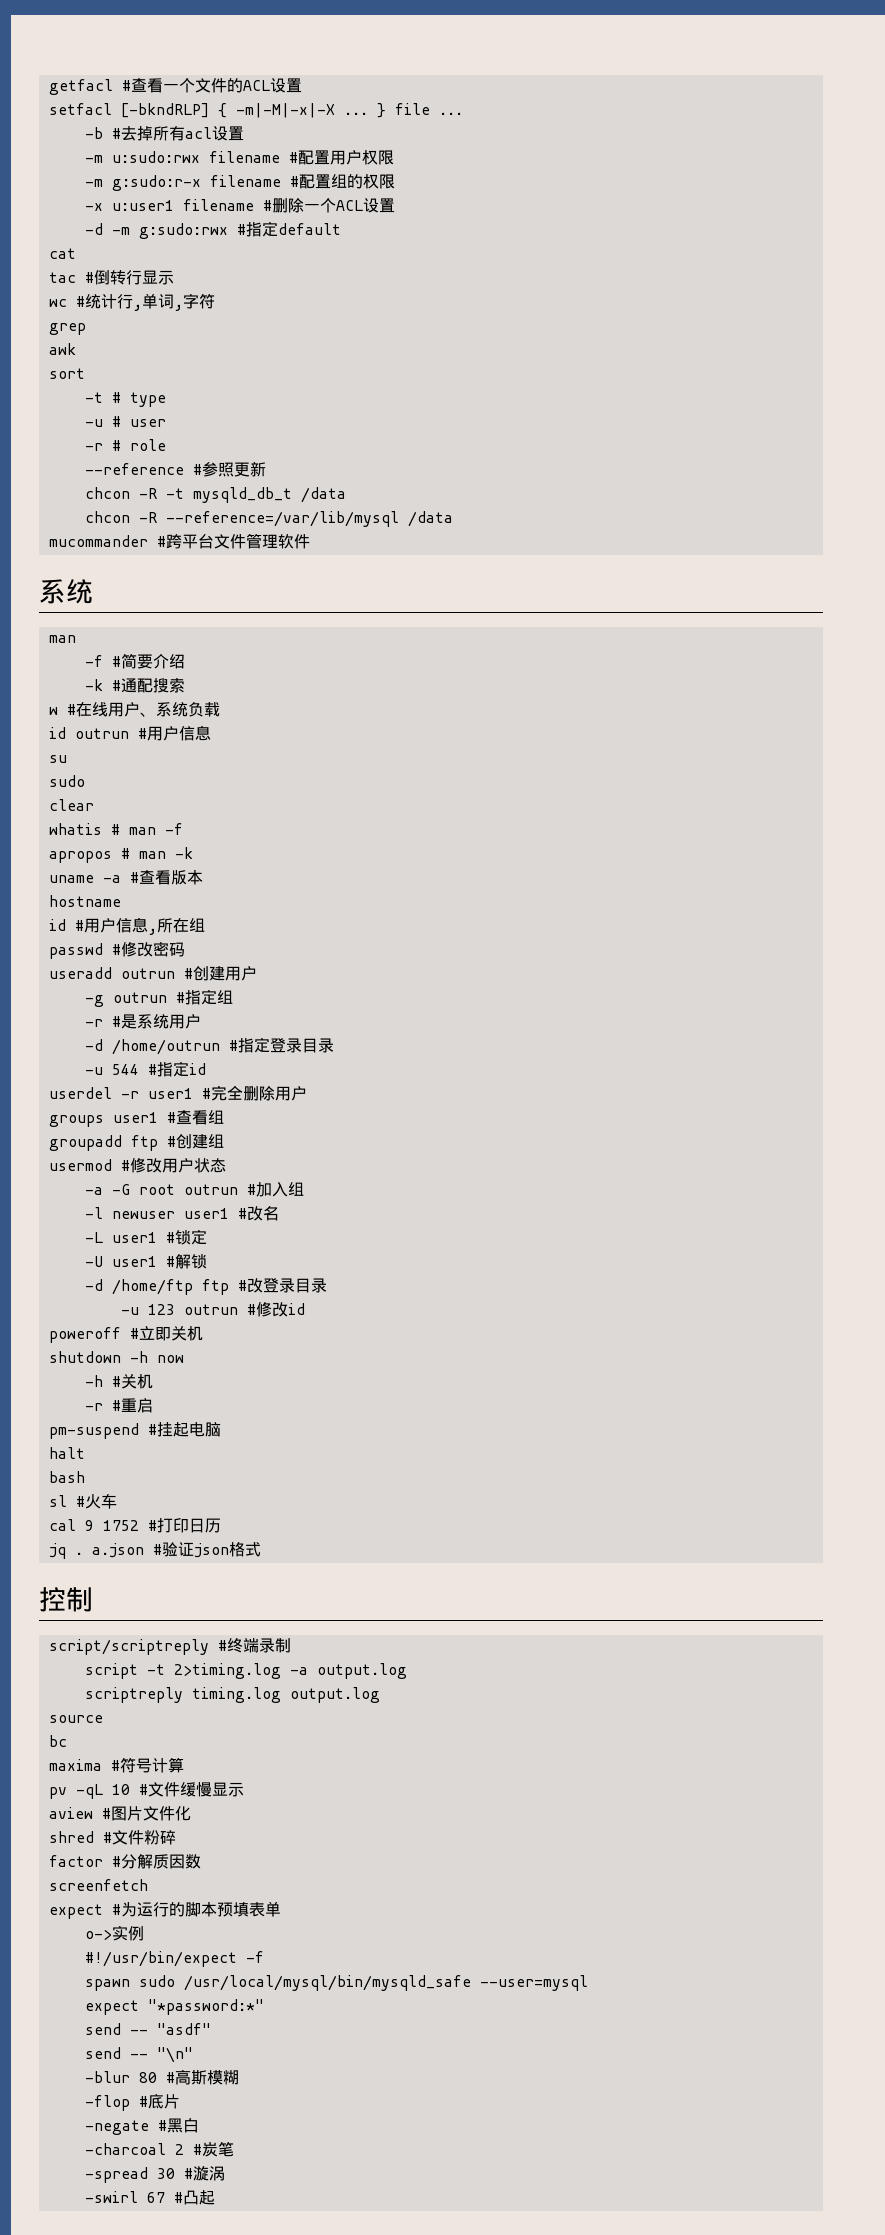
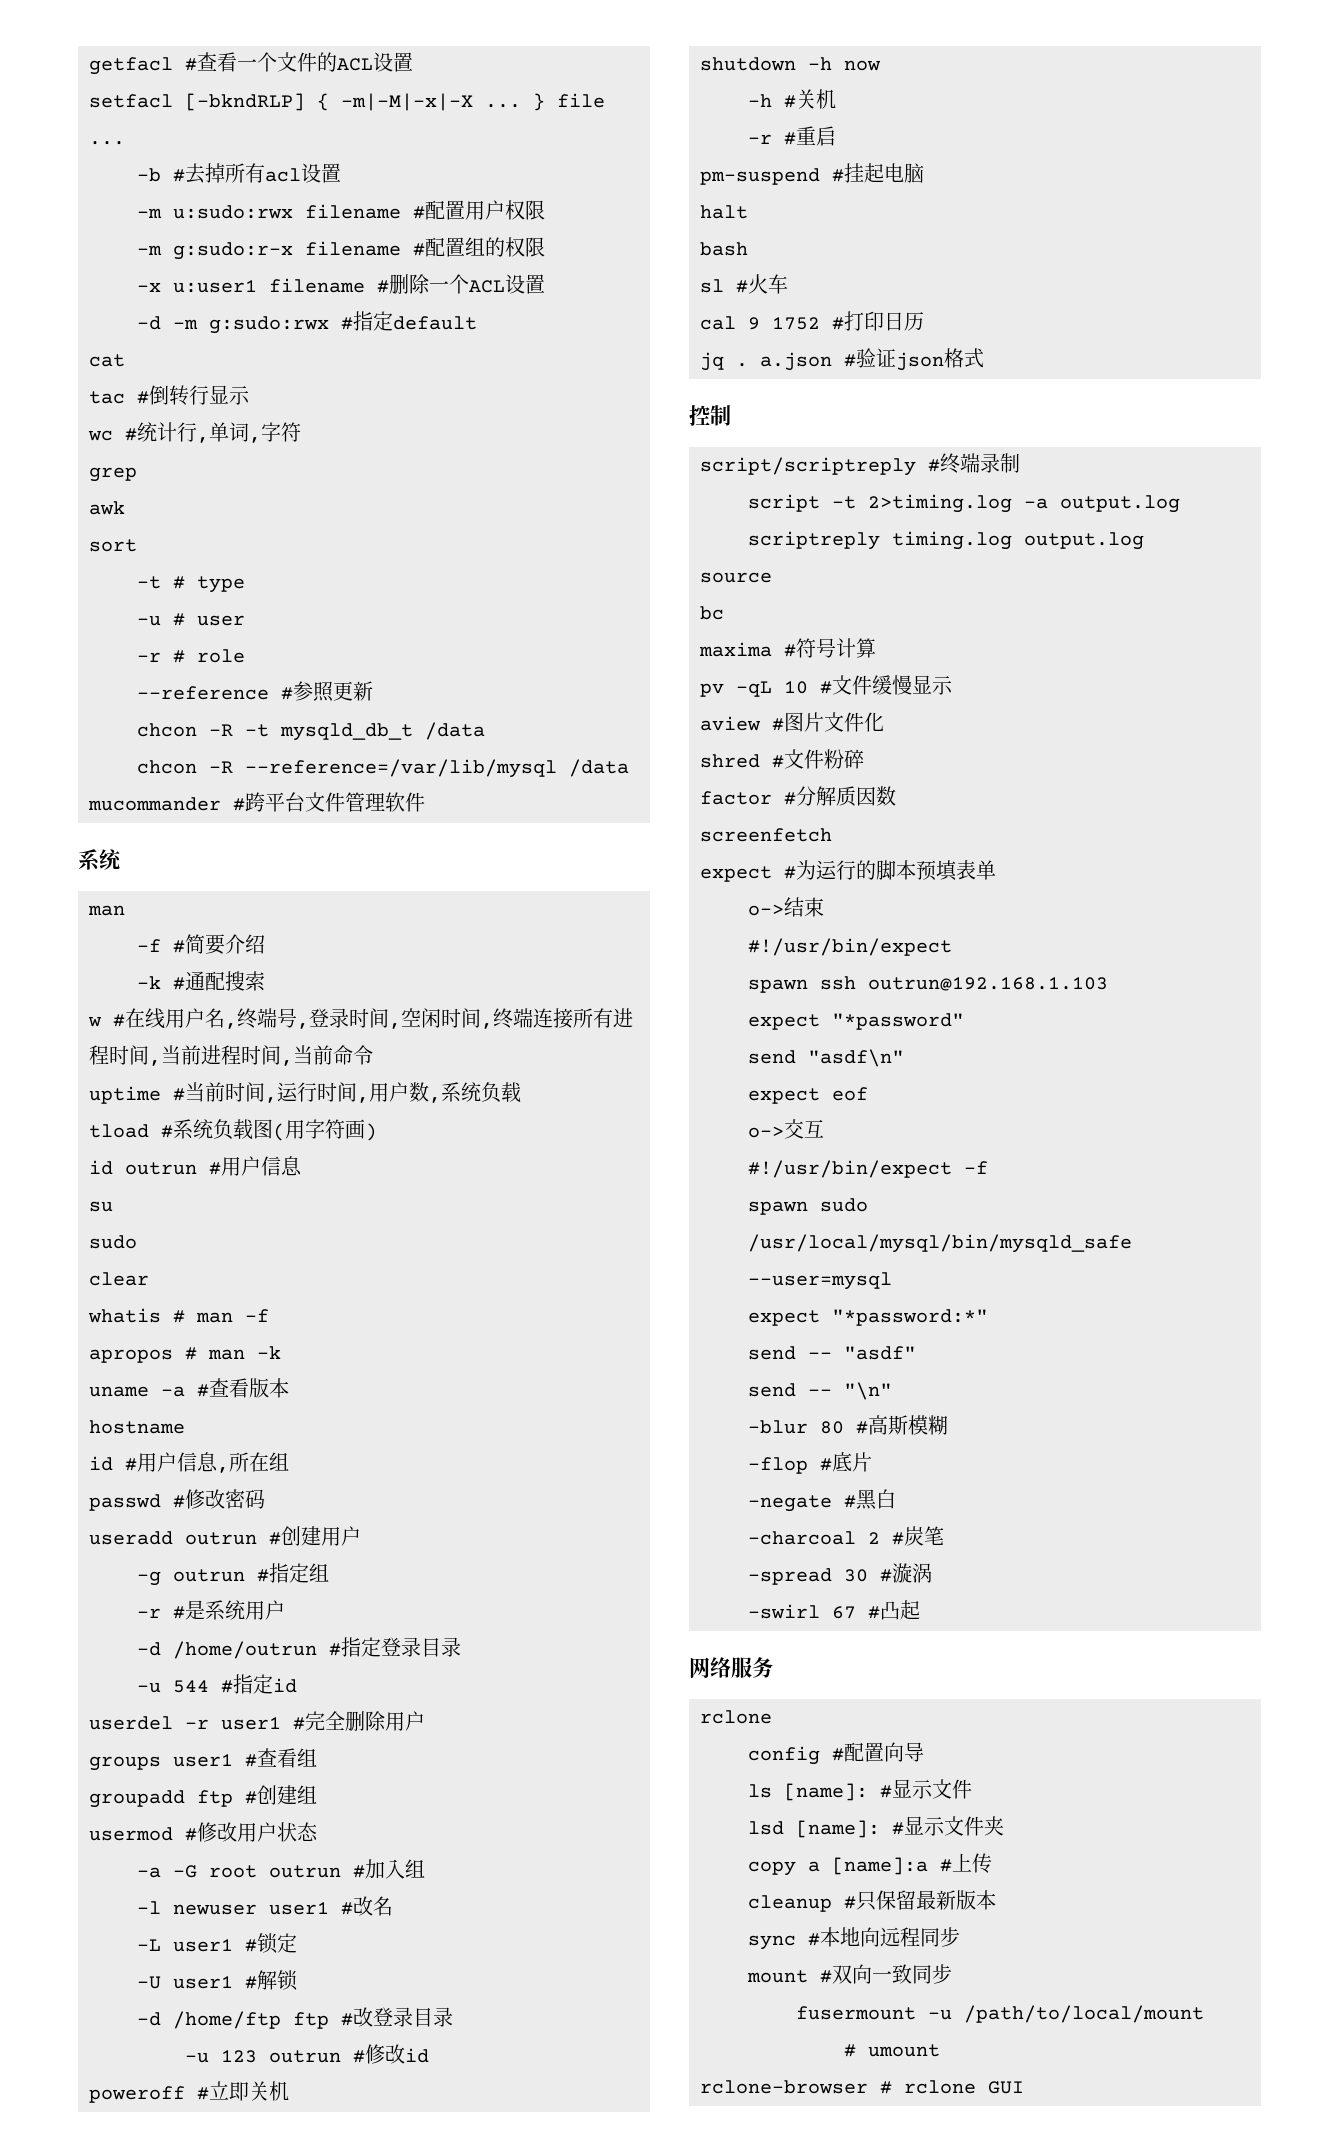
[140,702,221,717] 、系统负载 -> [204,1008,633,1029] [88,1045,373,1066] [88,1082,521,1104] [88,1119,377,1141] 名,终端号,登录时间,空闲时间,终端连接所有进程时间,当前进程时间,当前命令 // uptime #当前时间,运行时间,用户数,系统负载 // tload #系统负载图(用字符画)
[112,1925,145,1941] 实例 -> [783,897,824,917] [747,938,952,956] [747,976,1108,993] [747,1013,964,1030] [747,1049,904,1067] [747,1087,868,1104] [747,1119,824,1139] 结束 // #!/usr/bin/expect // spawn ssh outrun@192.168.1.103 // expect "*password" // send "asdf\n" // expect eof // o->交互
(216, 2197) none -> [689,1657,773,1678] [699,1710,772,1724] [747,1742,924,1765] [747,1779,972,1801] [747,1816,1004,1838] [747,1853,992,1876] [747,1890,996,1912] [747,1927,960,1950] [746,1964,952,1984] [795,2005,1204,2023] [843,2044,940,2057] [699,2080,1024,2094] // 网络服务 // rclone // config #配置向导 // ls [name]: #显示文件 // lsd [name]: #显示文件夹 // copy a [name]:a #上传 // cleanup #只保留最新版本 // sync #本地向远程同步 // mount #双向一致同步 // fusermount -u /path/to/local/mount // # umount // rclone-browser # rclone GUI

